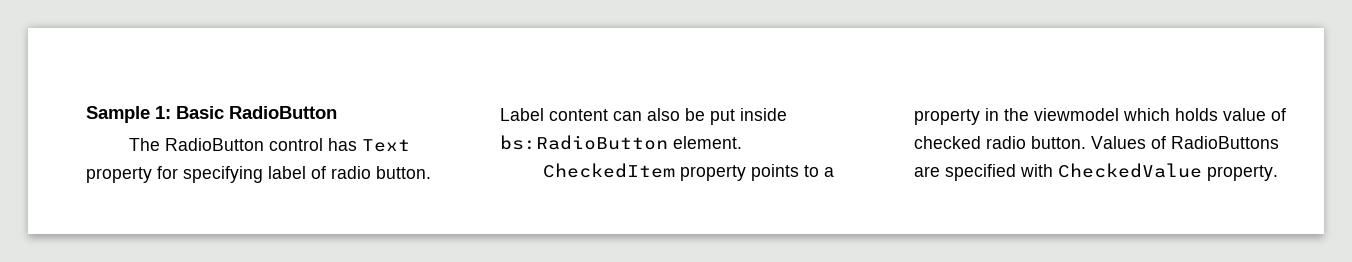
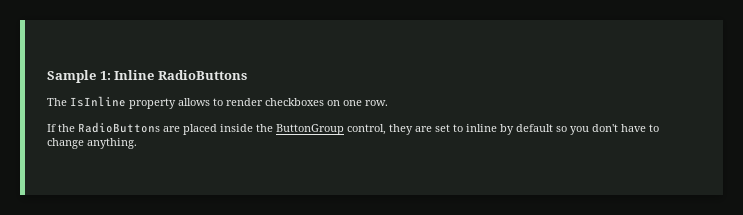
[176,106,337,119] Basic RadioButton -> [114,70,247,80] Inline RadioButtons
[164,138,410,152] [86,166,431,183] [500,108,787,125] [500,135,742,150] [542,163,834,181] [914,108,1286,125] [914,136,1279,149] [914,163,1278,181] RadioButton control has Text property for specifying label of radio button. Label content can also be put inside bs:RadioButton element. // CheckedItem property points to a property in the viewmodel which holds value of checked radio button. Values of RadioButtons are specified with CheckedValue property. -> [70,96,388,109] [47,122,659,135] [47,138,137,149] IsInline property allows to render checkboxes on one row. // If the RadioButtons are placed inside the ButtonGroup control, they are set to inline by default so you don't have to change anything.

